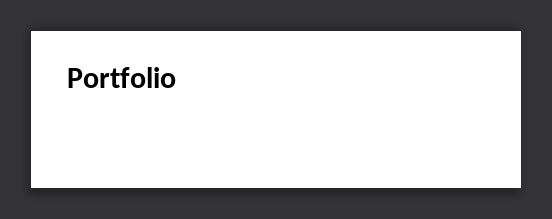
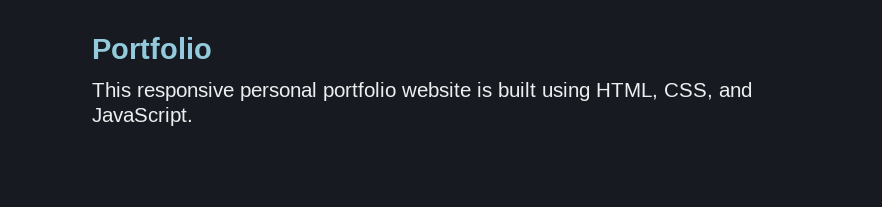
(176, 77) none -> [92,82,752,101] [92,107,193,126] // This responsive personal portfolio website is built using HTML, CSS, and JavaScript.

